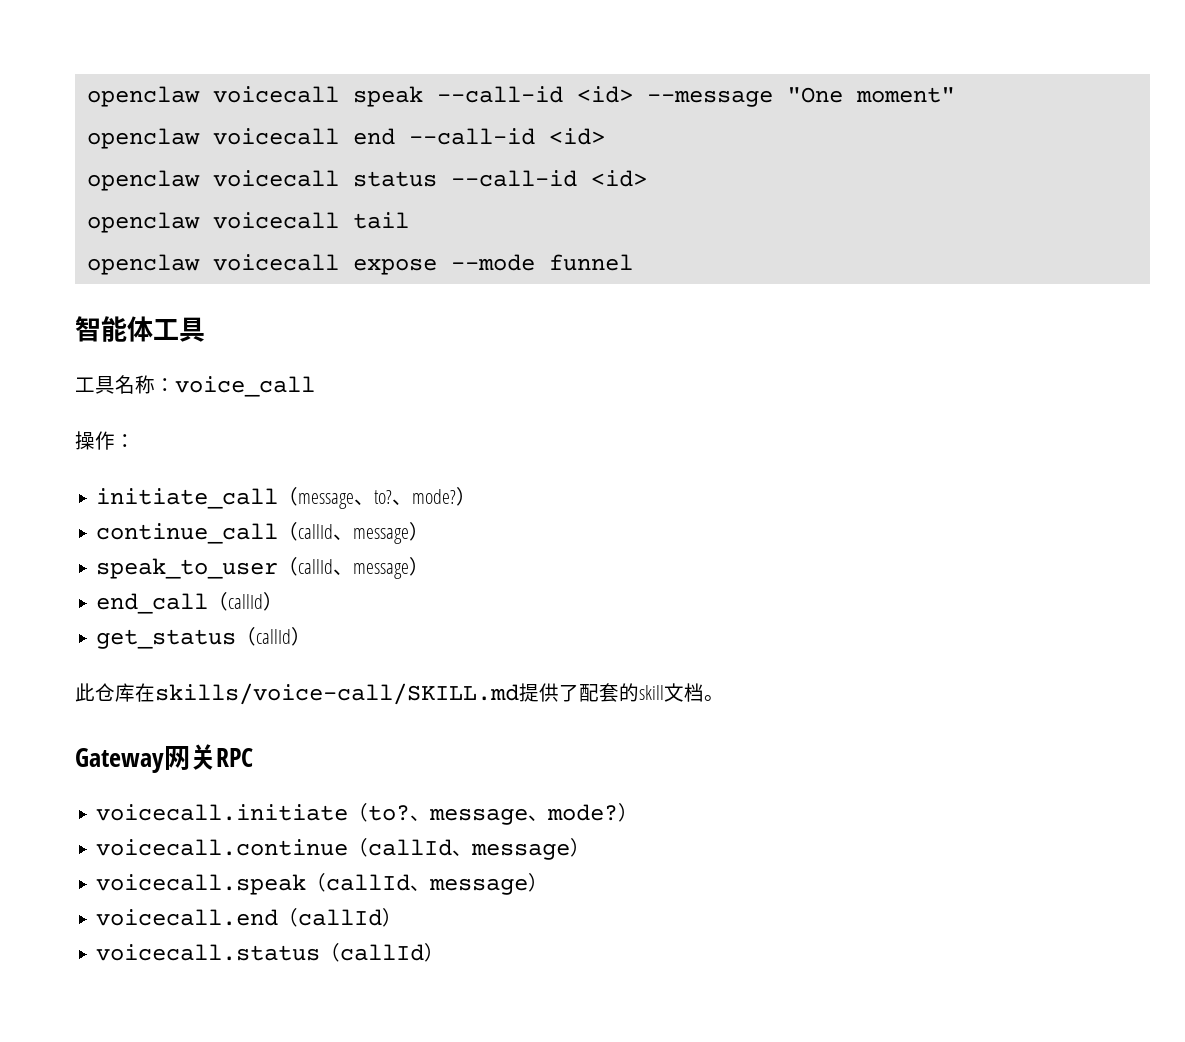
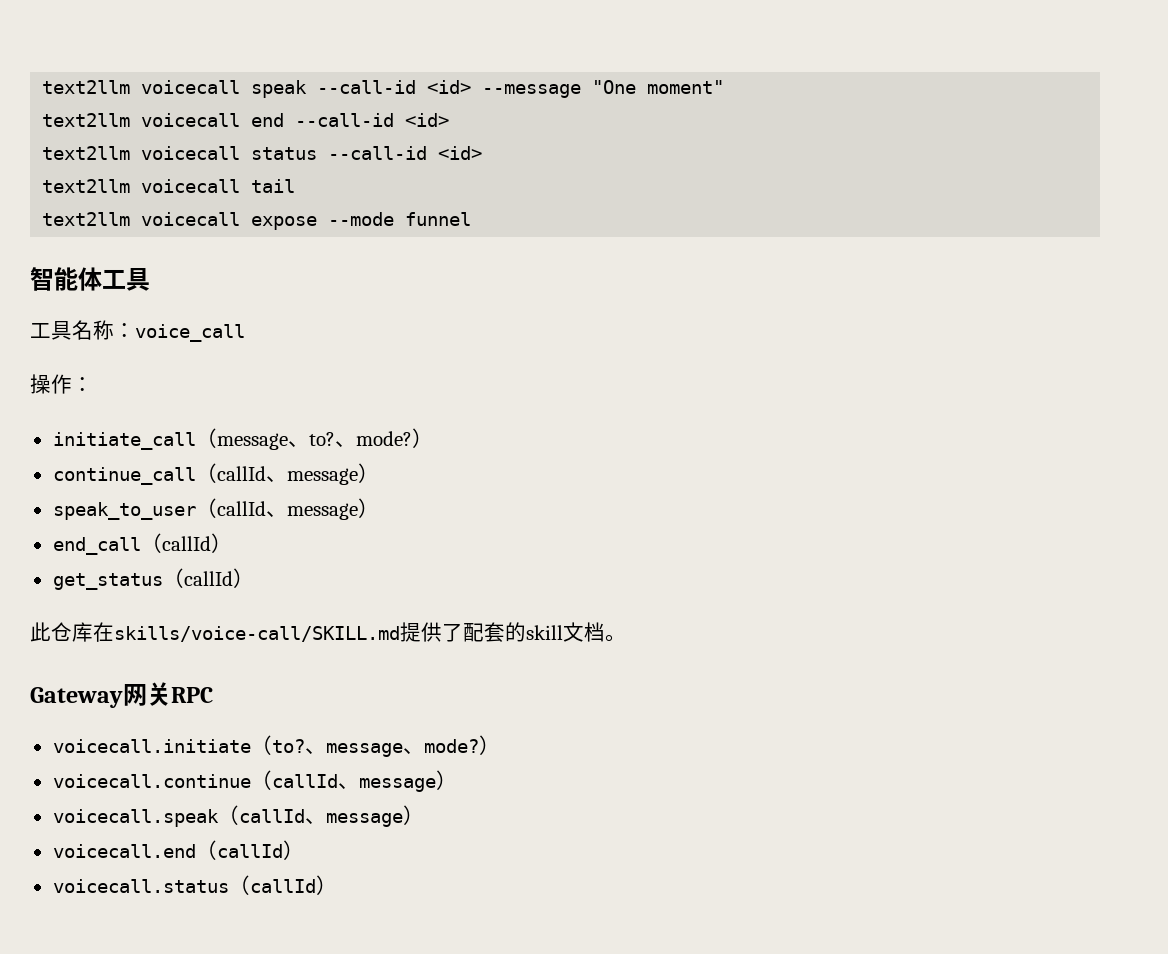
[86,86,200,107] openclaw -> [42,80,131,94] text2llm
[86,128,200,149] openclaw -> [42,113,131,127] text2llm
[86,170,200,191] openclaw -> [42,146,131,160] text2llm
[86,212,200,233] openclaw -> [42,179,131,193] text2llm
[86,254,200,275] openclaw -> [42,212,131,226] text2llm

